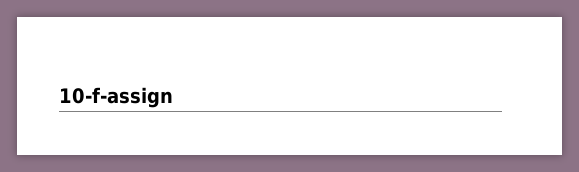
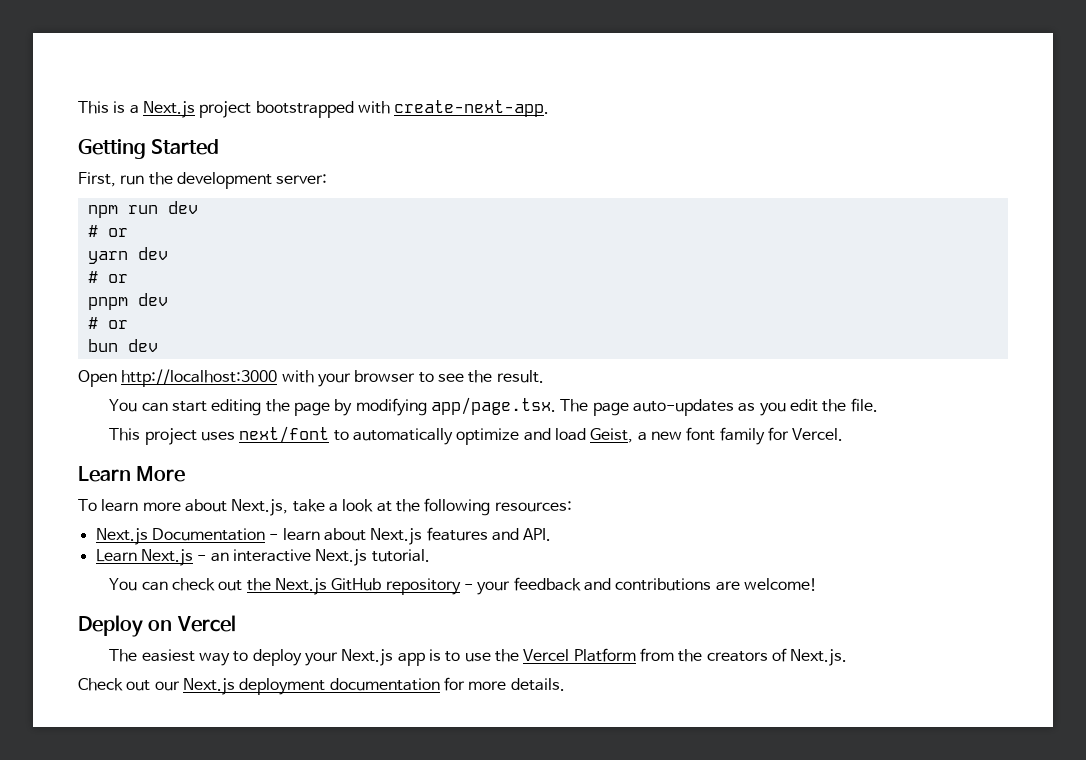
[59,87,173,108] 10-f-assign -> [78,100,550,118] [78,139,220,159] [78,172,328,189] [87,201,198,218] [87,225,128,237] [87,247,168,264] [87,271,128,283] [87,293,168,310] [87,317,128,329] [87,339,158,352] [78,369,544,387] [109,397,878,416] [109,426,844,445] [78,466,186,482] [78,498,572,516] [95,527,552,545] [95,549,430,566] [109,577,817,595] [78,615,236,637] [109,648,848,666] [78,677,565,695] This is a Next.js project bootstrapped with create-next-app. // Getting Started // First, run the development server: // npm run dev // # or // yarn dev // # or // pnpm dev // # or // bun dev // Open http://localhost:3000 with your browser to see the result. // You can start editing the page by modifying app/page.tsx. The page auto-updates as you edit the file. // This project uses next/font to automatically optimize and load Geist, a new font family for Vercel. // Learn More // To learn more about Next.js, take a look at the following resources: // Next.js Documentation - learn about Next.js features and API. // Learn Next.js - an interactive Next.js tutorial. // You can check out the Next.js GitHub repository - your feedback and contributions are welcome! // Deploy on Vercel // The easiest way to deploy your Next.js app is to use the Vercel Platform from the creators of Next.js. // Check out our Next.js deployment documentation for more details.

